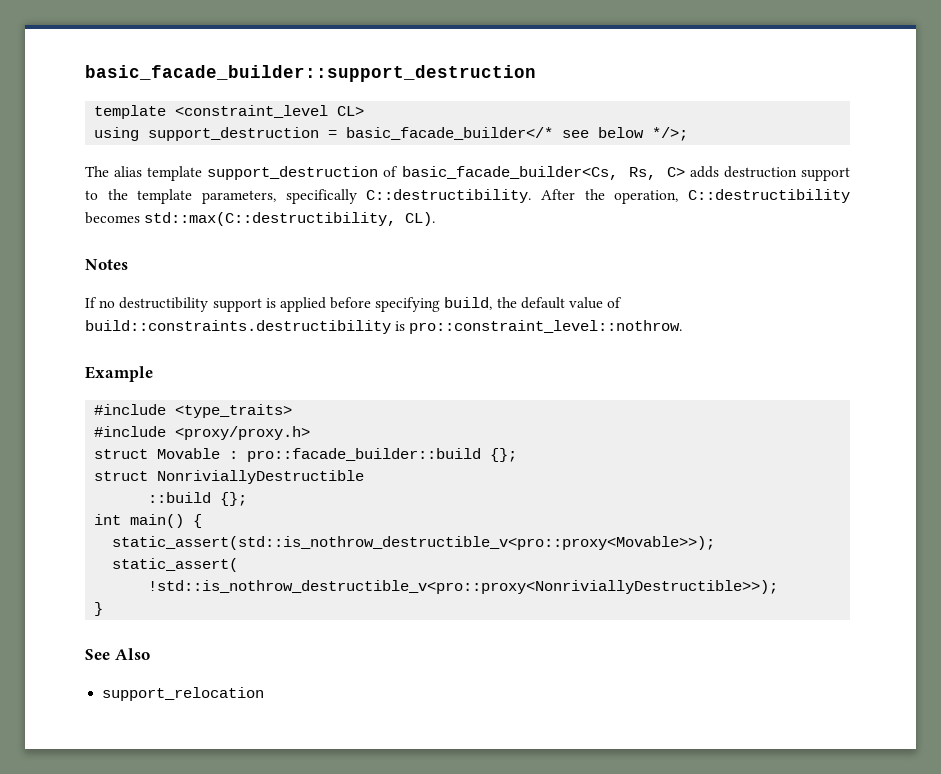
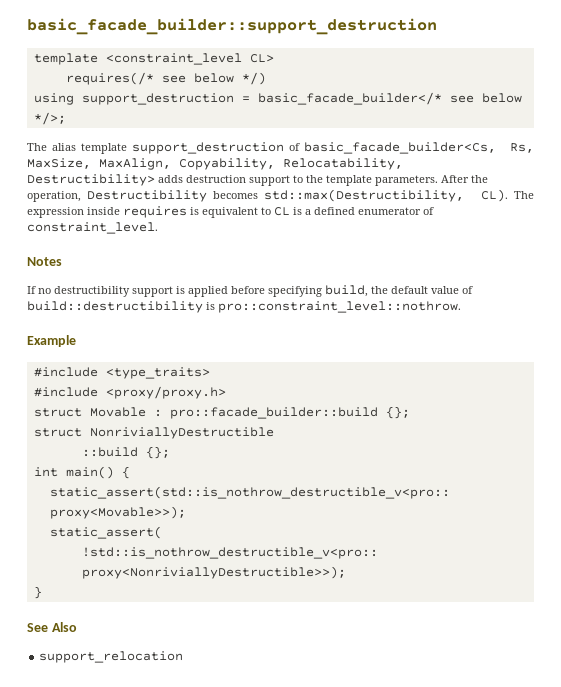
(365, 111) none -> [65,72,266,85] // requires(/* see below */)
[666,167,685,177] C> -> [27,158,403,170] [27,174,155,186] MaxSize, MaxAlign, Copyability, Relocatability, Destructibility>
[202,189,850,204] [85,212,436,226] parameters, specifically C::destructibility. After the operation, C::destructibility becomes std::max(C::destructibility, CL). -> [375,175,488,186] [27,189,534,202] [27,206,434,218] [27,222,158,234] parameters. After the operation, Destructibility becomes std::max(Destructibility, CL). The expression inside requires is equivalent to CL is a defined enumerator of constraint_level.
[85,320,391,334] build::constraints.destructibility -> [27,301,203,313] build::destructibility

